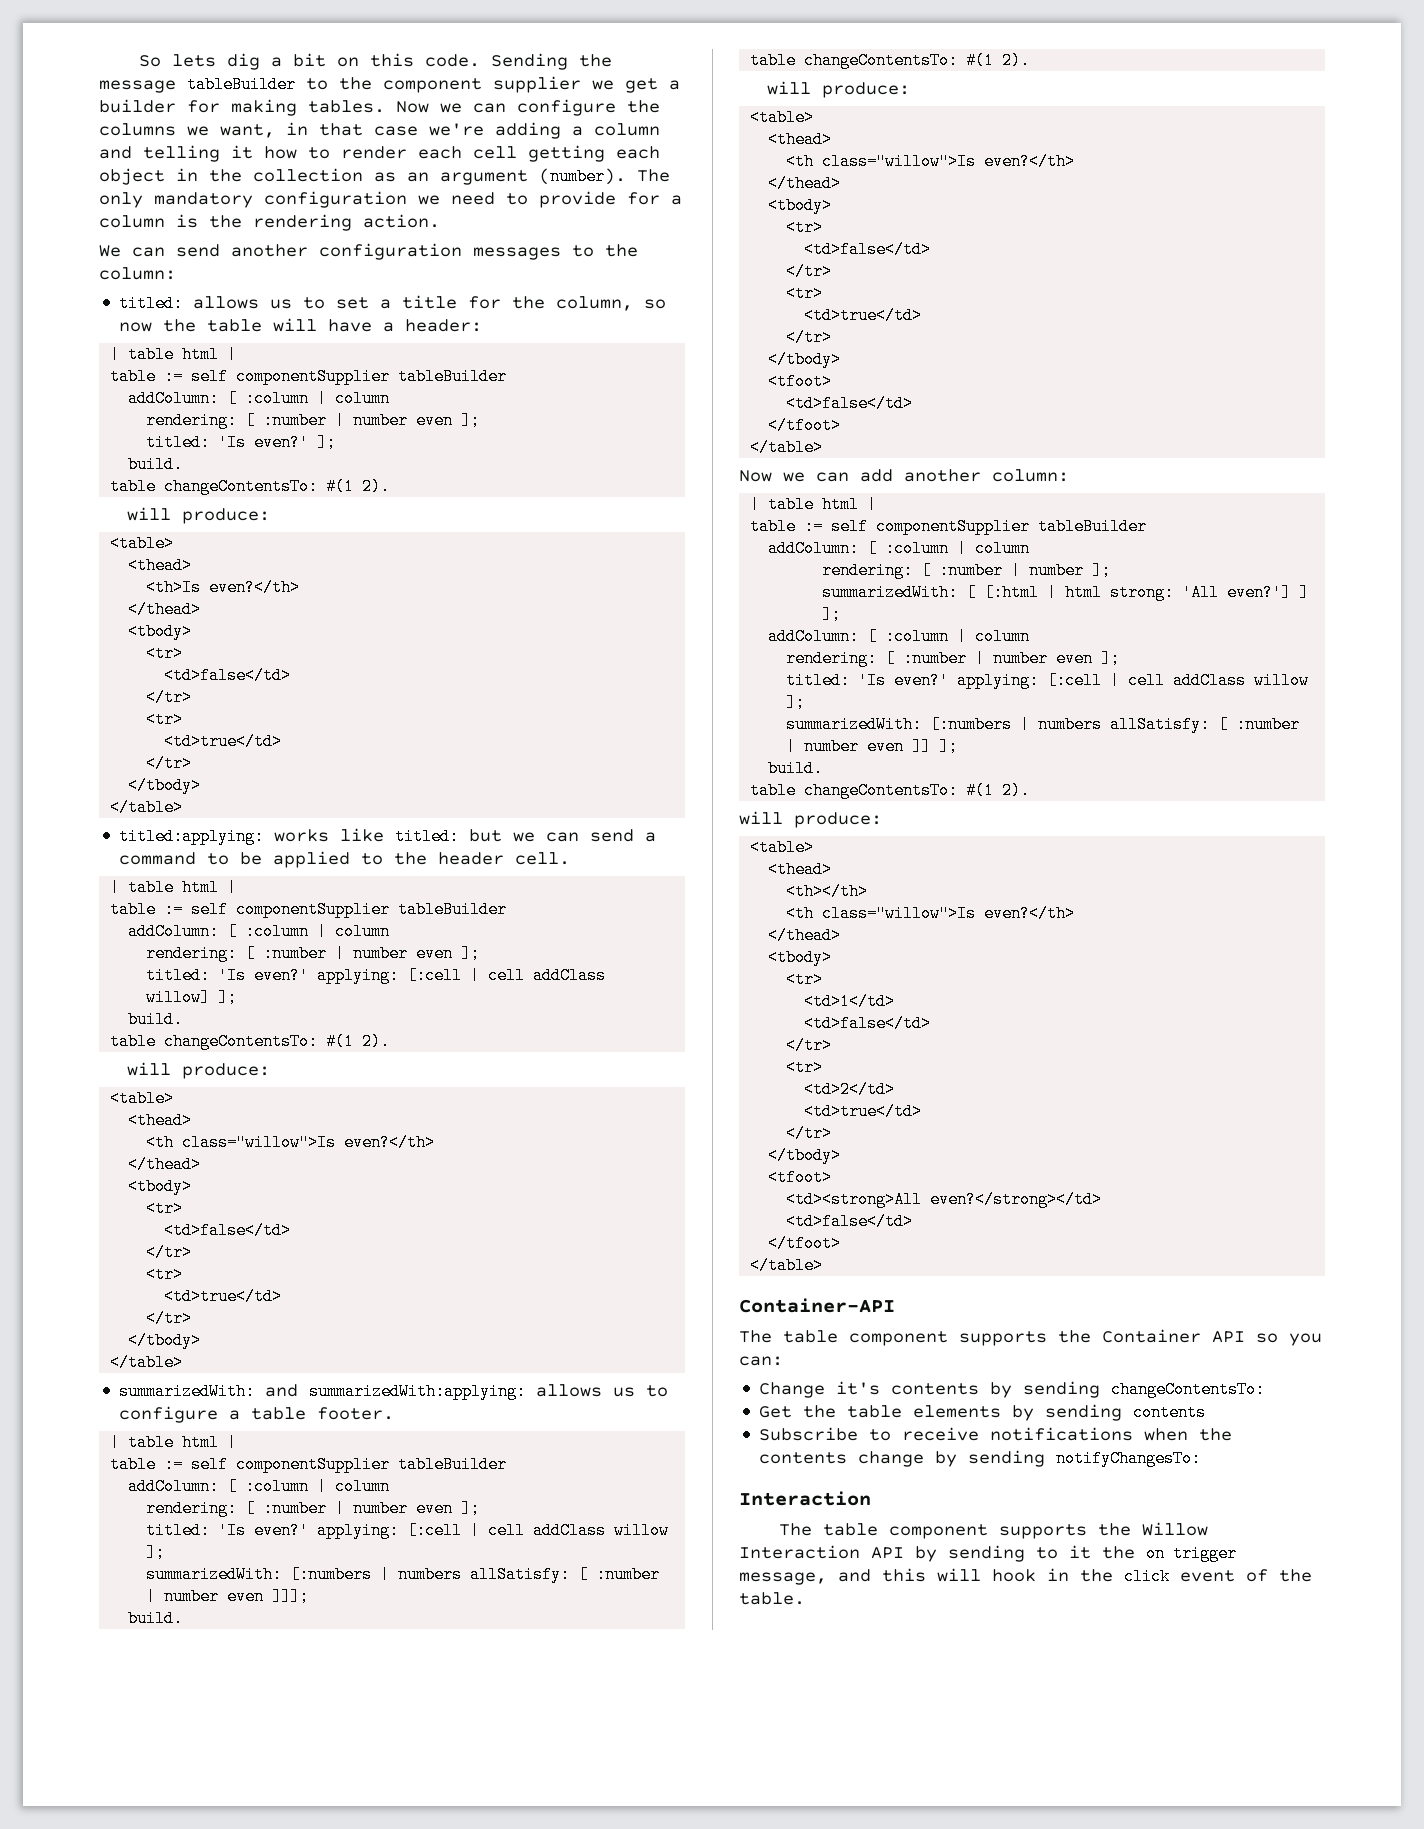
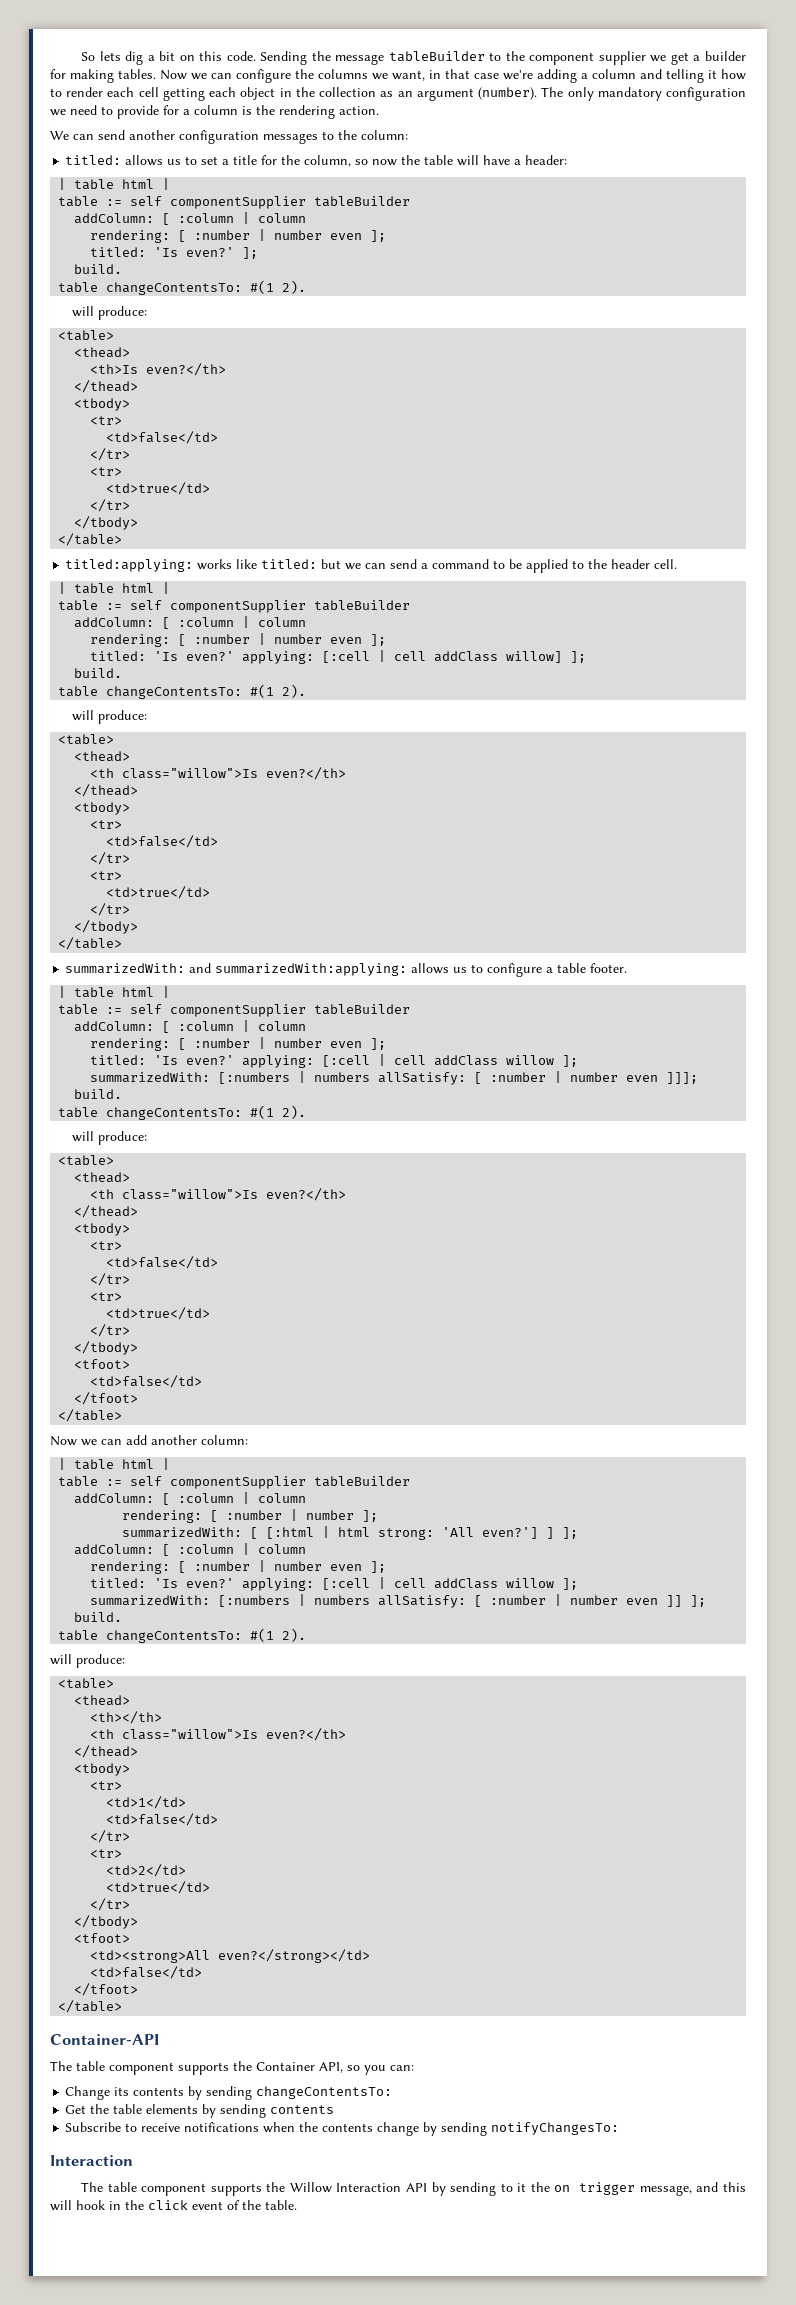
[1212,1331,1245,1343] API -> [319,2062,343,2073] API,
[836,1381,881,1395] it's -> [114,2087,130,2096] its

